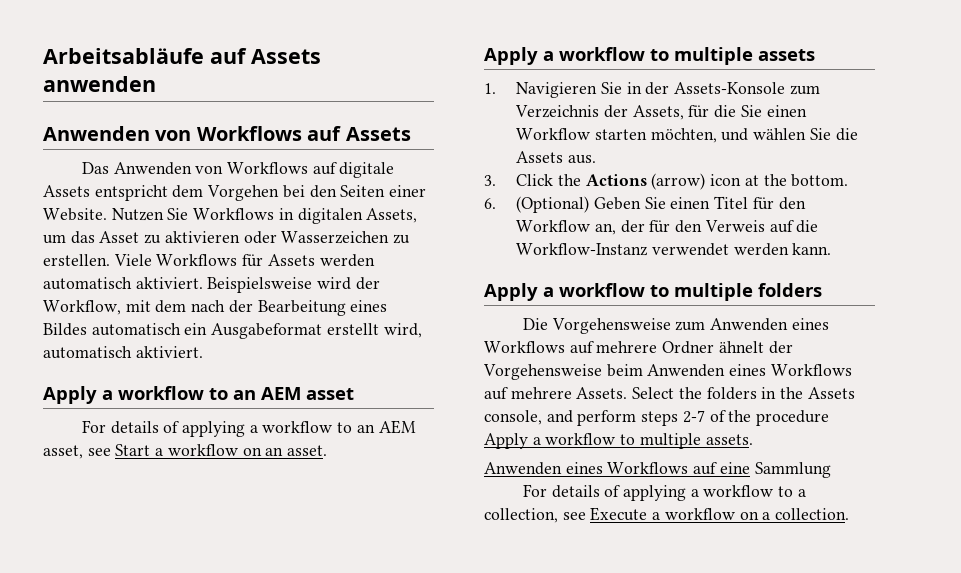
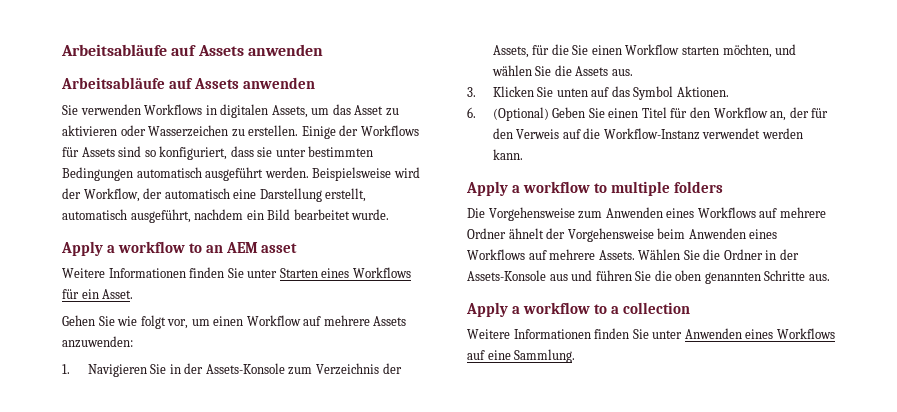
[43,48,321,64] [43,76,156,92] [43,126,411,141] [81,162,395,178] [43,185,427,201] [43,208,189,221] Arbeitsabläufe auf Assets anwenden // Anwenden von Workflows auf Assets // Das Anwenden von Workflows auf digitale Assets entspricht dem Vorgehen bei den Seiten einer Website. Nutzen Sie -> [61,44,323,56] [61,77,316,89] [62,104,141,115] Arbeitsabläufe auf Assets anwenden // Arbeitsabläufe auf Assets anwenden // Sie verwenden
[113,254,152,266] Viele -> [301,125,359,139] Einige der
[319,254,375,267] [43,277,380,293] [43,300,388,316] [43,323,422,339] [43,346,203,359] werden automatisch aktiviert. Beispielsweise wird der Workflow, mit dem nach der Bearbeitung eines Bildes automatisch ein Ausgabeformat erstellt wird, automatisch aktiviert. -> [118,146,374,160] [62,167,420,181] [62,188,367,202] [62,209,390,223] sind so konfiguriert, dass sie unter bestimmten Bedingungen automatisch ausgeführt werden. Beispielsweise wird der Workflow, der automatisch eine Darstellung erstellt, automatisch ausgeführt, nachdem ein Bild bearbeitet wurde.
[81,420,416,437] [43,444,328,459] [484,47,815,65] For details of applying a workflow to an AEM asset, see Start a workflow on an asset. // Apply a workflow to multiple assets -> [62,267,411,278] [62,289,134,299] [62,315,407,329] [62,336,133,348] Weitere Informationen finden Sie unter Starten eines Workflows für ein Asset. // Gehen Sie wie folgt vor, um einen Workflow auf mehrere Assets anzuwenden:
[516,173,849,190] Click the Actions (arrow) icon at the bottom. -> [492,86,729,100] Klicken Sie unten auf das Symbol Aktionen.
[632,387,855,400] [484,410,830,426] [484,433,753,449] Select the folders in the Assets console, and perform steps 2-7 of the procedure Apply a workflow to multiple assets. // -> [638,249,799,260] [467,270,830,284] [466,302,690,317] [467,328,683,339] Wählen Sie die Ordner in der Assets-Konsole aus und führen Sie die oben genannten Schritte aus. // Apply a workflow to a collection // Weitere Informationen finden Sie unter
[754,462,831,478] [522,484,806,501] [484,507,850,523] Sammlung // For details of applying a workflow to a collection, see Execute a workflow on a collection. -> [514,349,576,363] Sammlung.

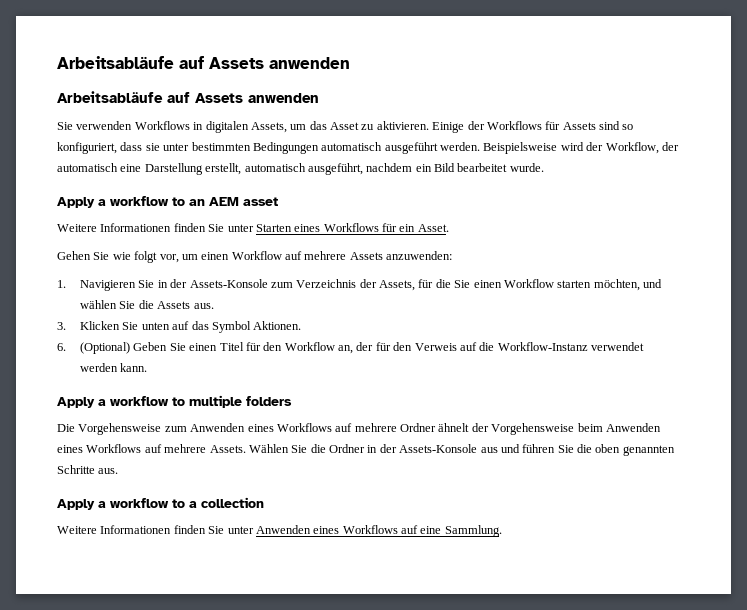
[62,125,299,137] aktivieren oder Wasserzeichen zu erstellen. -> [376,121,429,130] aktivieren.

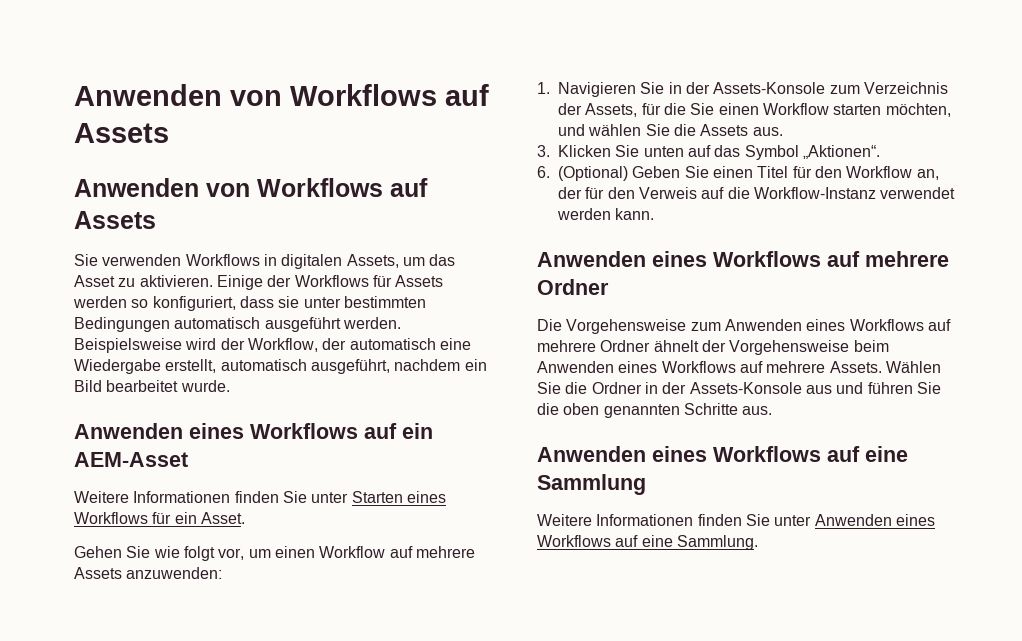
[57,56,350,69] [57,91,319,103] Arbeitsabläufe auf Assets anwenden // Arbeitsabläufe auf Assets anwenden -> [74,84,489,106] [74,123,169,143] [74,178,428,197] [74,211,156,229] Anwenden von Workflows auf Assets // Anwenden von Workflows auf Assets
[599,121,620,130] sind -> [73,296,127,308] werden
[144,163,203,175] Darstellung -> [74,359,161,374] Wiedergabe
[57,196,278,208] Apply a workflow to an AEM asset -> [74,423,433,439] [74,452,188,467] Anwenden eines Workflows auf ein AEM-Asset
[253,321,302,330] Aktionen. -> [802,145,880,159] „Aktionen“.
[57,395,292,408] Apply a workflow to multiple folders -> [537,251,949,267] [537,279,609,295] Anwenden eines Workflows auf mehrere Ordner
[57,497,264,510] Apply a workflow to a collection -> [537,446,908,462] [537,474,646,495] Anwenden eines Workflows auf eine Sammlung

